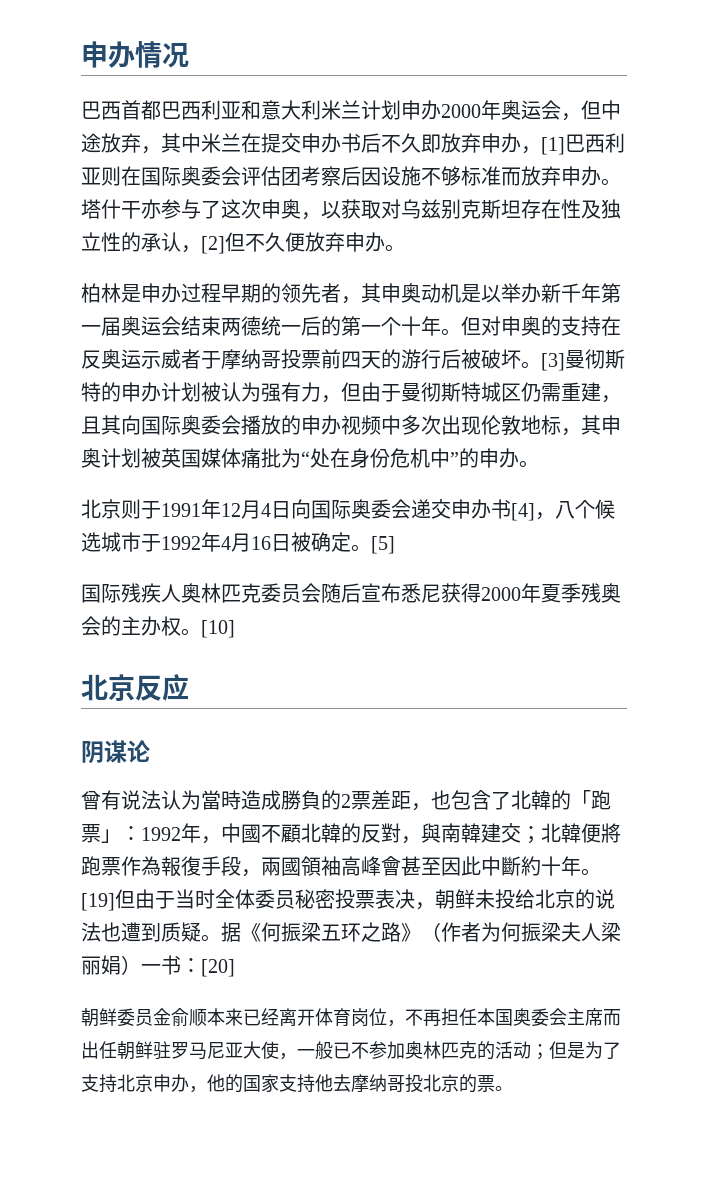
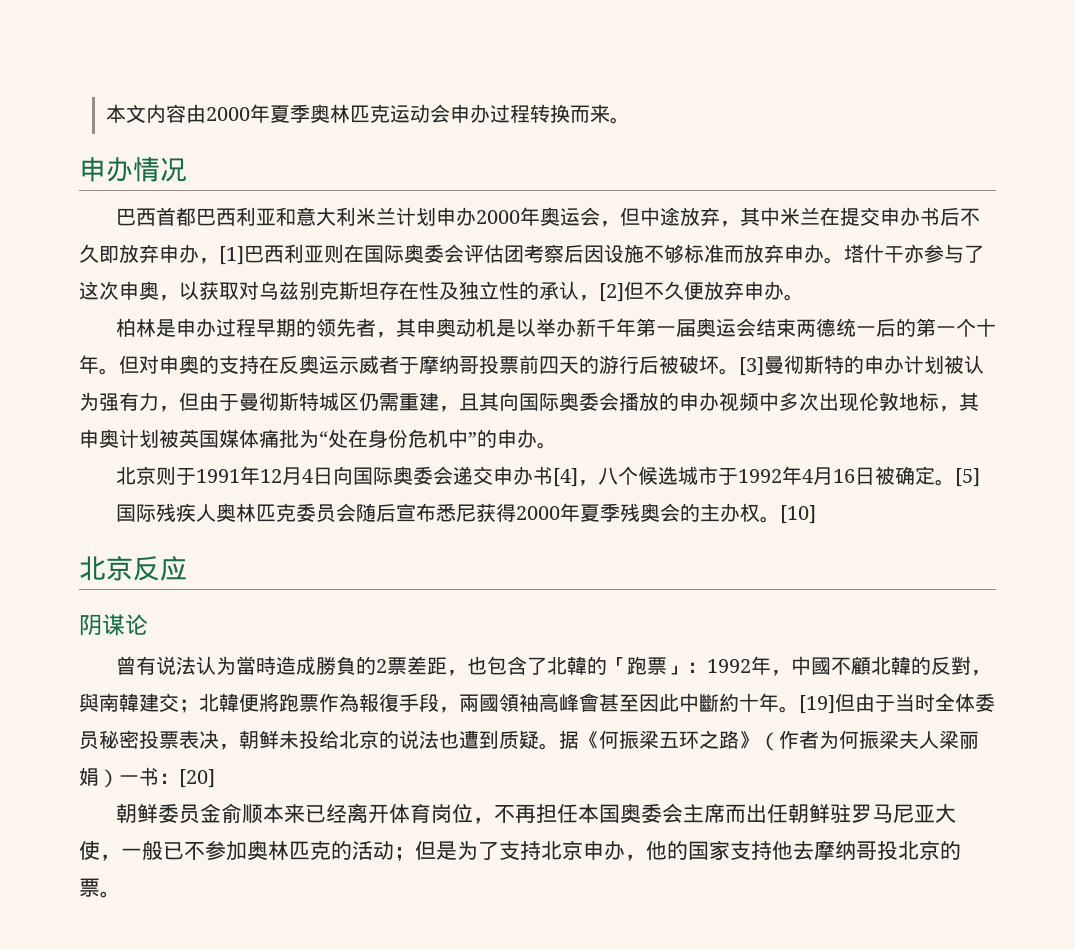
(81, 54) none -> [106,104,631,124] 本文内容由2000年夏季奥林匹克运动会申办过程转换而来。 //

